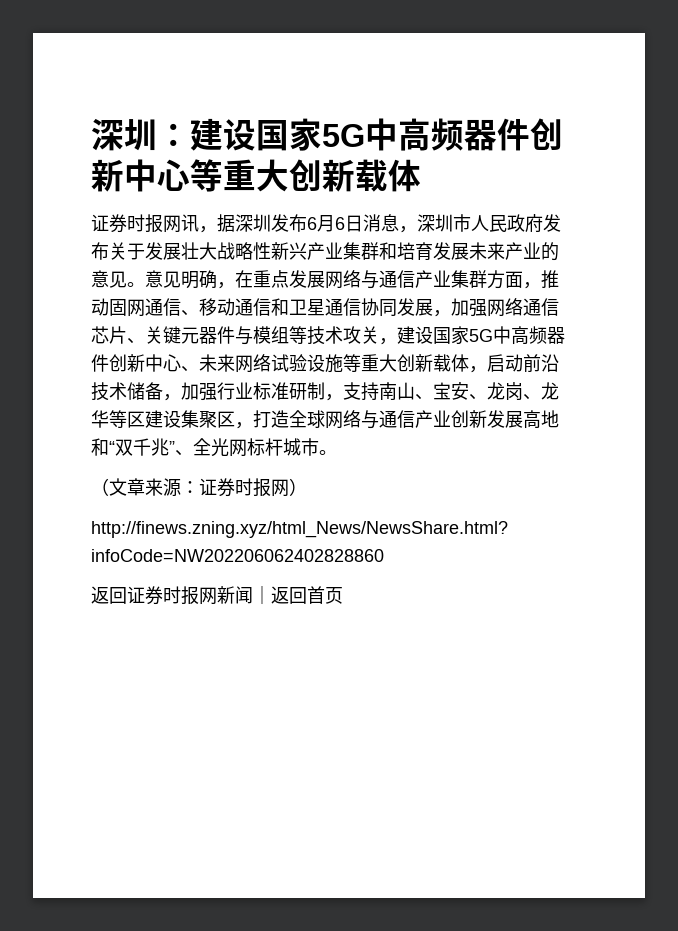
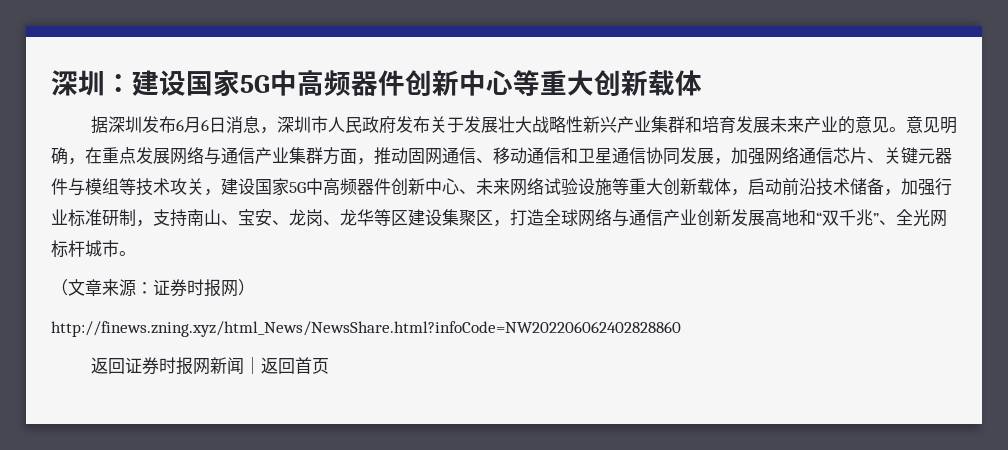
[91,214,217,233] 证券时报网讯， -> (702, 83) none

